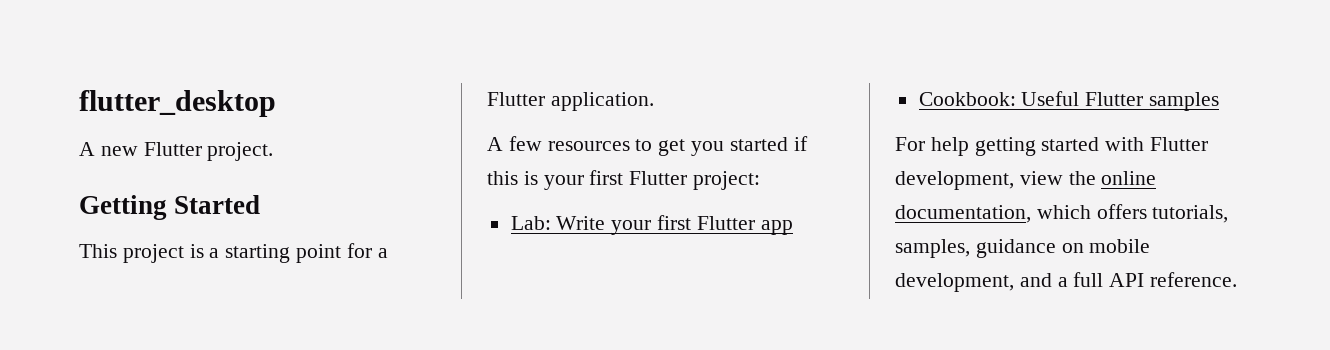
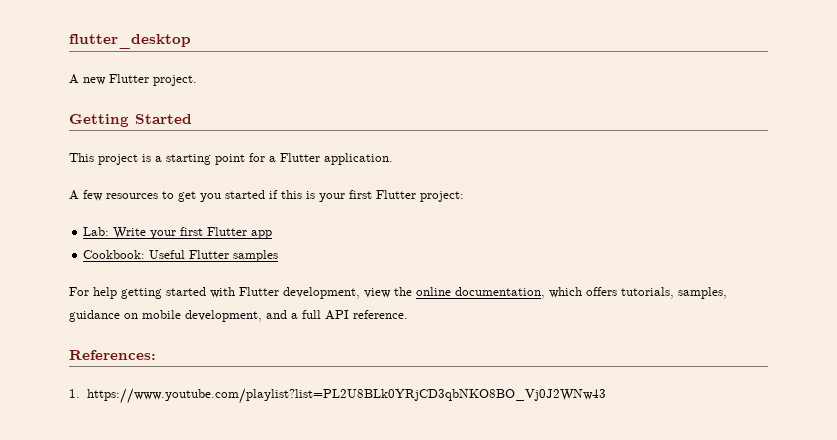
(1238, 279) none -> [69,350,156,360] [69,388,606,404] // References: // 1. https://www.youtube.com/playlist?list=PL2U8BLk0YRjCD3qbNKO8BO_Vj0J2WNw43

